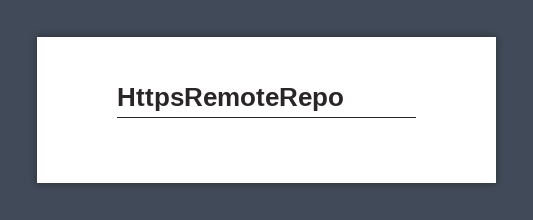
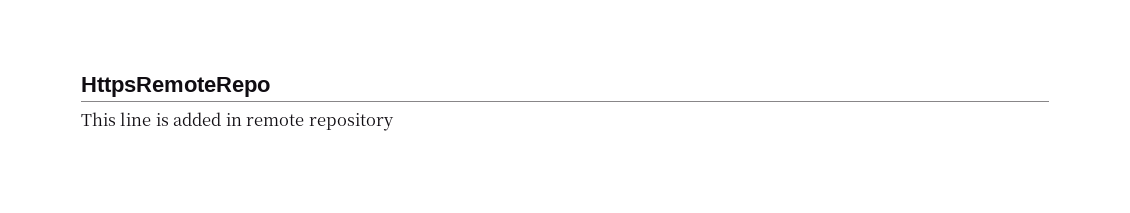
(344, 99) none -> [81,112,394,131] // This line is added in remote repository

